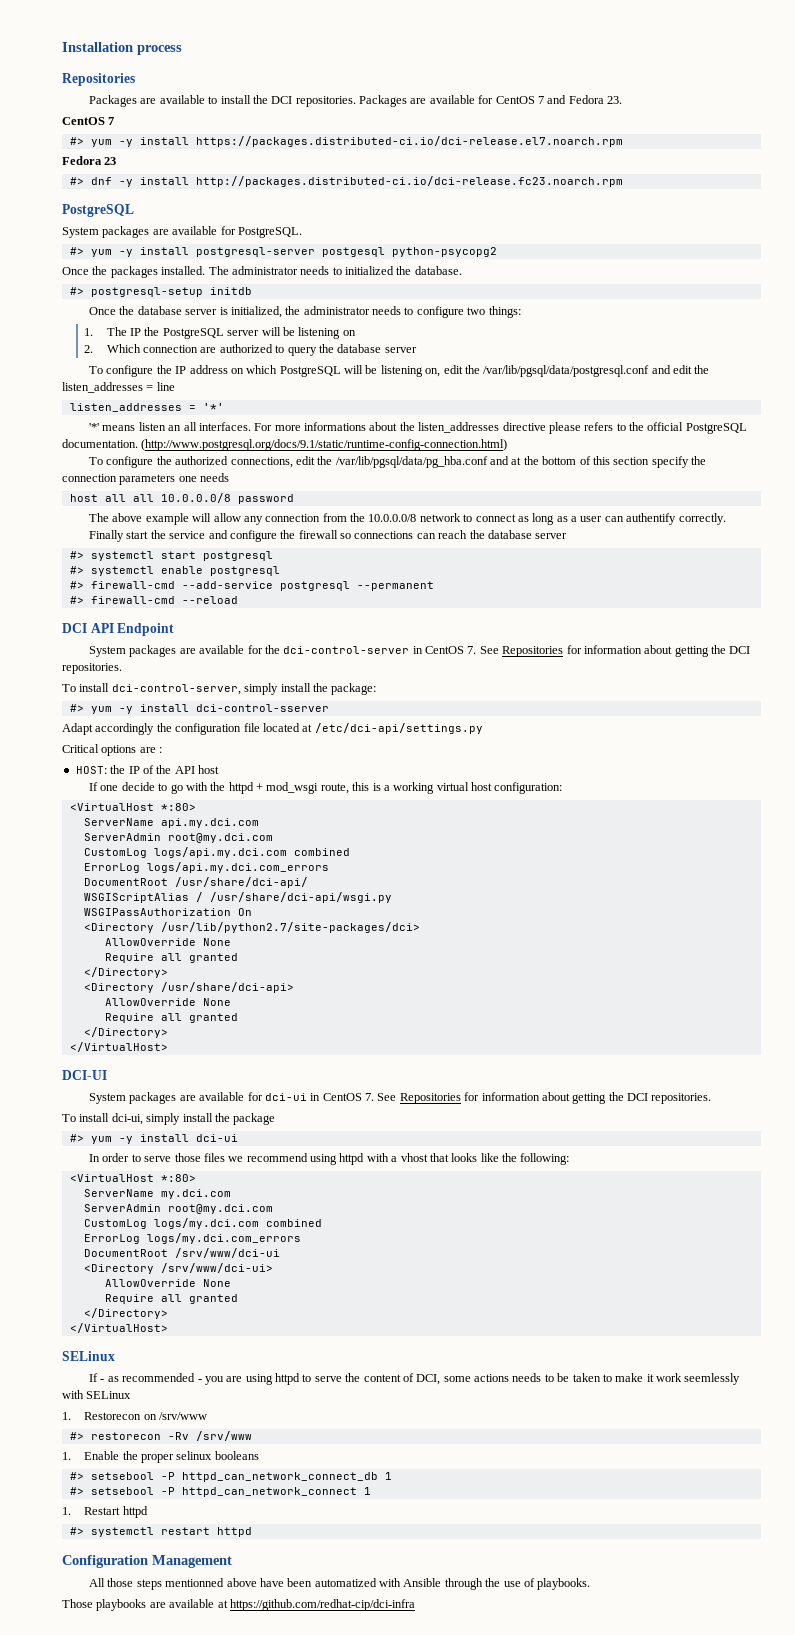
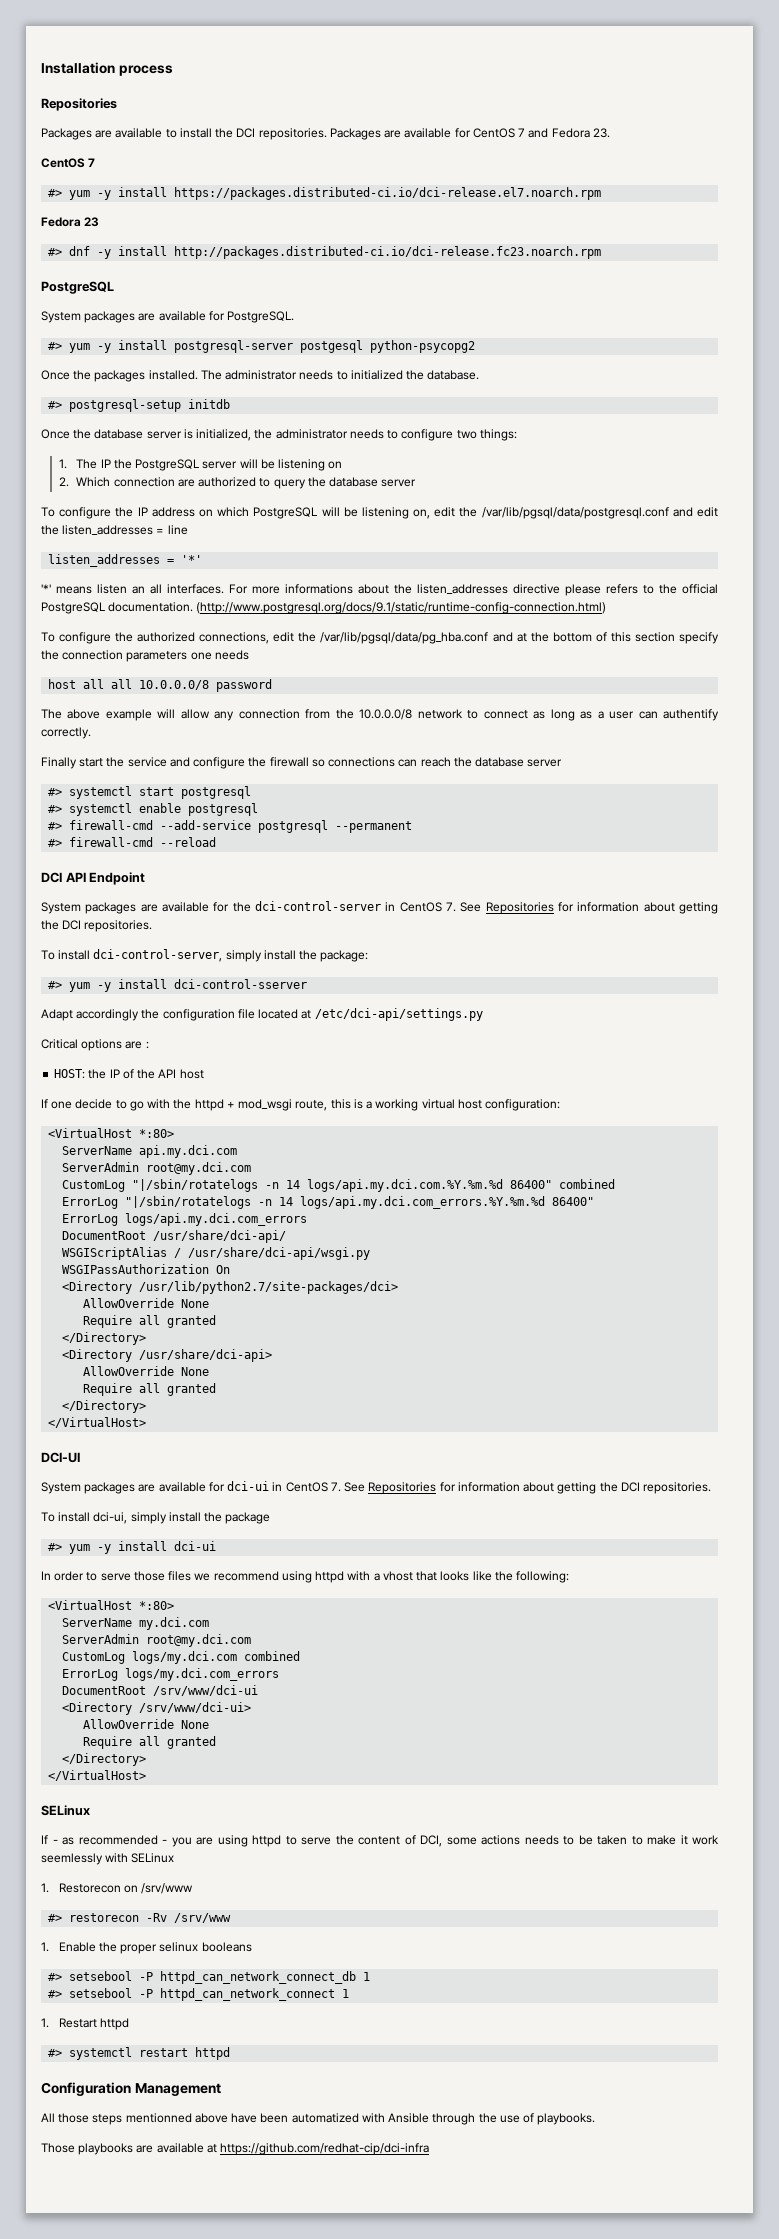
[153,847,350,858] logs/api.my.dci.com combined -> [132,1179,616,1192] [62,1196,595,1209] "|/sbin/rotatelogs -n 14 logs/api.my.dci.com.%Y.%m.%d 86400" combined // ErrorLog "|/sbin/rotatelogs -n 14 logs/api.my.dci.com_errors.%Y.%m.%d 86400"

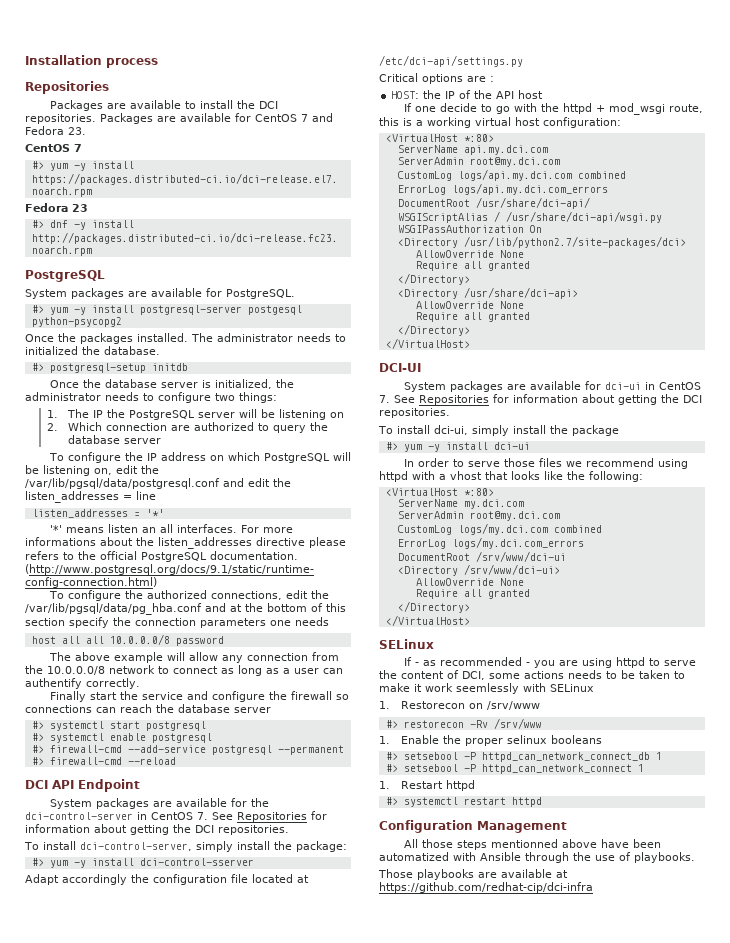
[132,1179,616,1192] [62,1196,595,1209] "|/sbin/rotatelogs -n 14 logs/api.my.dci.com.%Y.%m.%d 86400" combined // ErrorLog "|/sbin/rotatelogs -n 14 logs/api.my.dci.com_errors.%Y.%m.%d 86400" -> [457,169,626,181] logs/api.my.dci.com combined

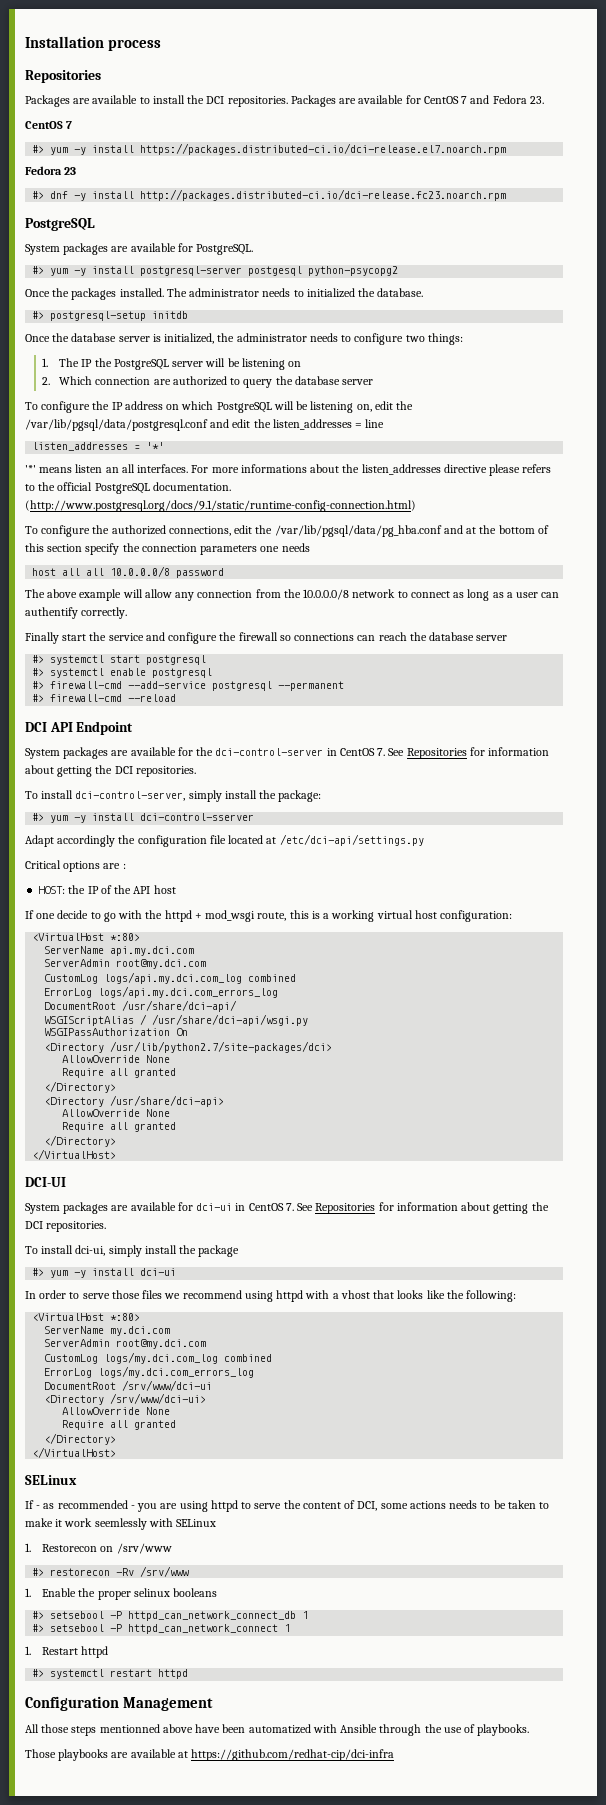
[457,169,626,181] [397,183,608,195] logs/api.my.dci.com combined // ErrorLog logs/api.my.dci.com_errors -> [104,972,297,984] [44,986,279,998] logs/api.my.dci.com_log combined // ErrorLog logs/api.my.dci.com_errors_log
[457,523,602,535] [397,537,584,549] logs/my.dci.com combined // ErrorLog logs/my.dci.com_errors -> [104,1352,273,1364] [44,1366,255,1378] logs/my.dci.com_log combined // ErrorLog logs/my.dci.com_errors_log

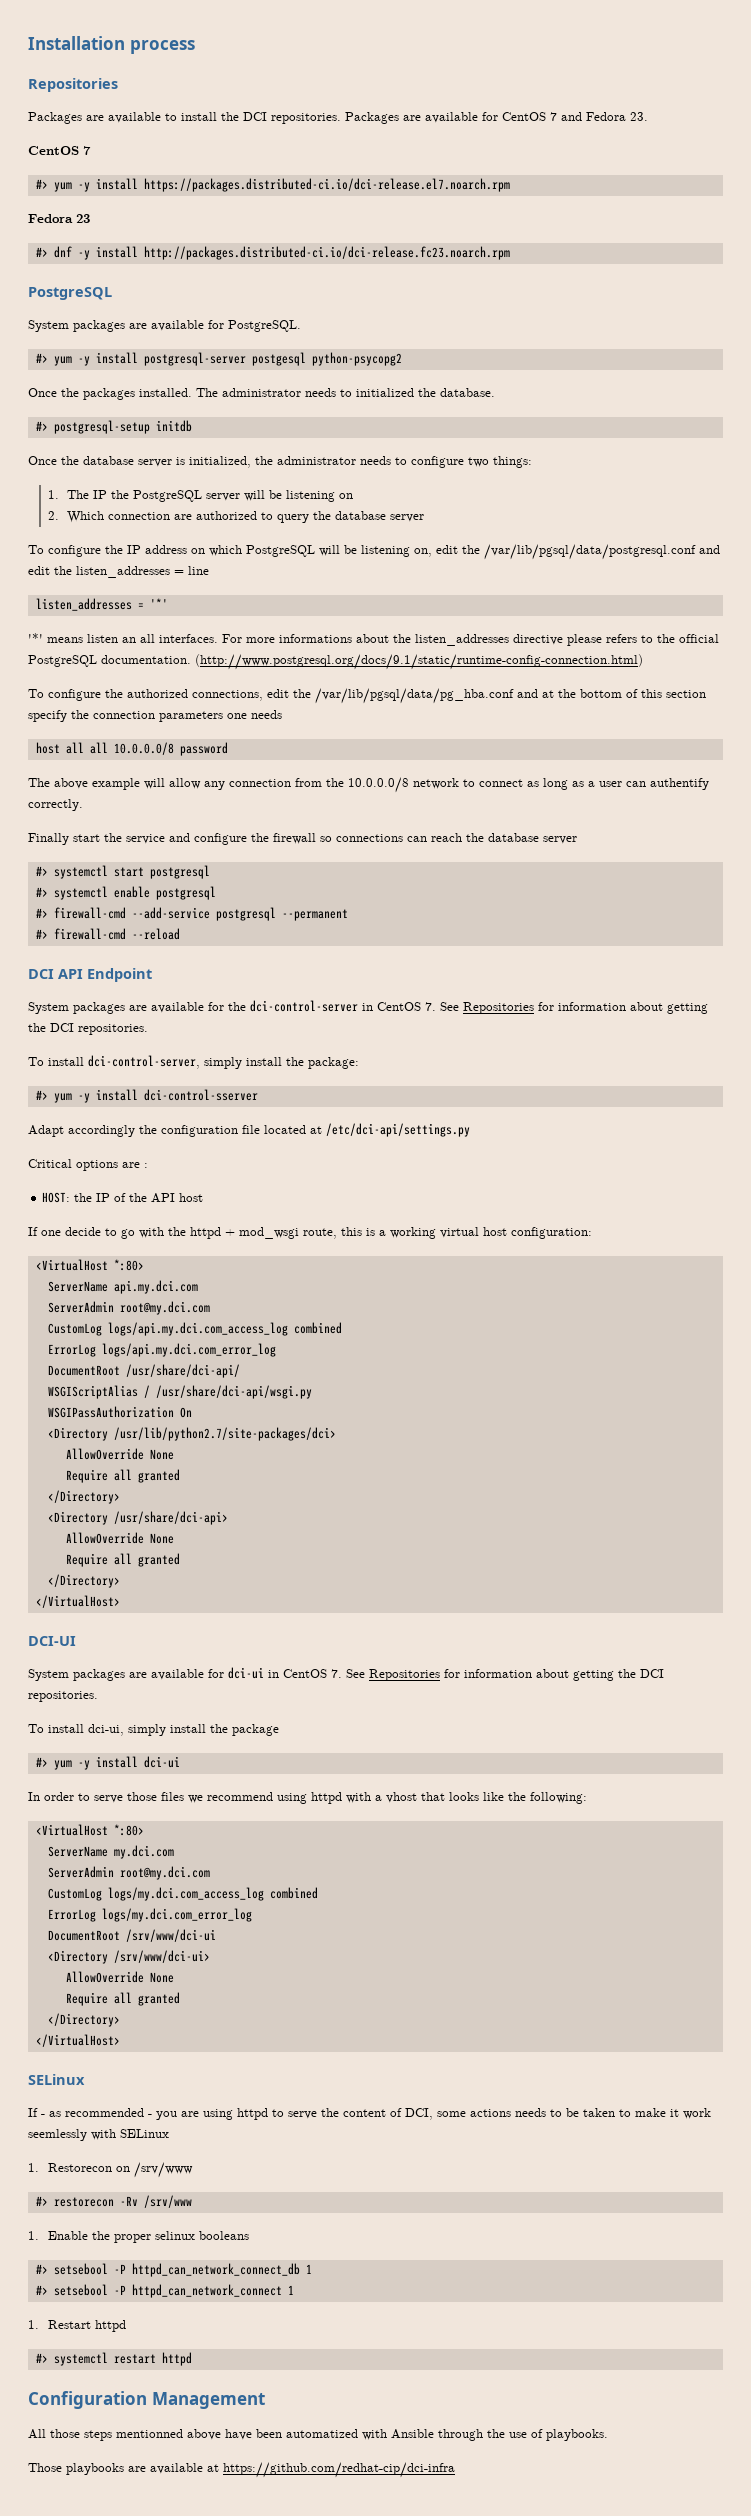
[104,972,297,984] [44,986,279,998] logs/api.my.dci.com_log combined // ErrorLog logs/api.my.dci.com_errors_log -> [107,1322,342,1336] [47,1343,276,1357] logs/api.my.dci.com_access_log combined // ErrorLog logs/api.my.dci.com_error_log
[104,1352,273,1364] [44,1366,255,1378] logs/my.dci.com_log combined // ErrorLog logs/my.dci.com_errors_log -> [107,1887,318,1901] [47,1908,252,1922] logs/my.dci.com_access_log combined // ErrorLog logs/my.dci.com_error_log

